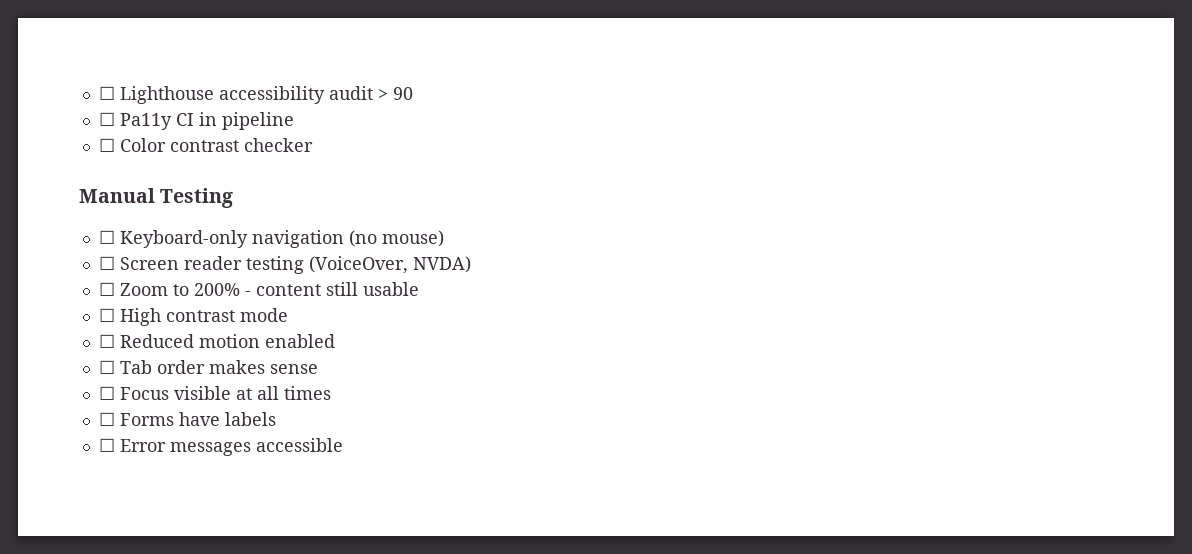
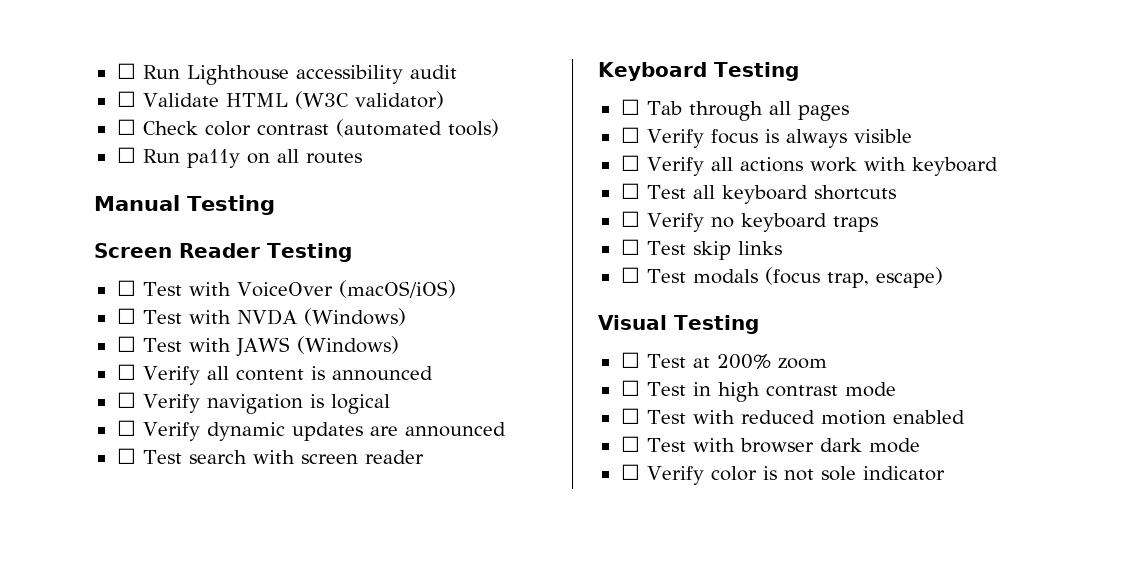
[98,86,115,100] ☐ -> [116,63,180,79] ☐ Run
[377,87,413,100] [98,112,294,130] [98,138,313,152] [79,188,234,208] [98,230,444,248] [98,256,471,274] [98,282,419,296] [98,308,161,326] > 90 // ☐ Pa11y CI in pipeline // ☐ Color contrast checker // Manual Testing // ☐ Keyboard-only navigation (no mouse) // ☐ Screen reader testing (VoiceOver, NVDA) // ☐ Zoom to 200% - content still usable // ☐ High -> [116,91,444,109] [116,119,499,137] [116,147,362,168] [94,195,275,215] [94,243,352,262] [116,280,456,298] [116,308,406,326] [116,336,399,357] [116,364,433,385] [116,392,390,414] [116,420,506,441] [116,448,424,464] [598,62,799,81] [620,99,849,121] [620,127,912,148] [620,155,998,176] [620,183,896,204] [620,211,878,232] [620,239,782,260] [620,267,943,288] [598,315,759,334] [620,352,827,369] [620,380,760,402] // ☐ Validate HTML (W3C validator) // ☐ Check color contrast (automated tools) // ☐ Run pa11y on all routes // Manual Testing // Screen Reader Testing // ☐ Test with VoiceOver (macOS/iOS) // ☐ Test with NVDA (Windows) // ☐ Test with JAWS (Windows) // ☐ Verify all content is announced // ☐ Verify navigation is logical // ☐ Verify dynamic updates are announced // ☐ Test search with screen reader // Keyboard Testing // ☐ Tab through all pages // ☐ Verify focus is always visible // ☐ Verify all actions work with keyboard // ☐ Test all keyboard shortcuts // ☐ Verify no keyboard traps // ☐ Test skip links // ☐ Test modals (focus trap, escape) // Visual Testing // ☐ Test at 200% zoom // ☐ Test in high
[119,334,194,348] Reduced -> [646,410,815,424] Test with reduced
[119,360,318,374] [98,386,331,400] [98,412,276,426] [98,438,343,456] Tab order makes sense // ☐ Focus visible at all times // ☐ Forms have labels // ☐ Error messages accessible -> [646,438,920,453] [620,464,945,485] Test with browser dark mode // ☐ Verify color is not sole indicator

